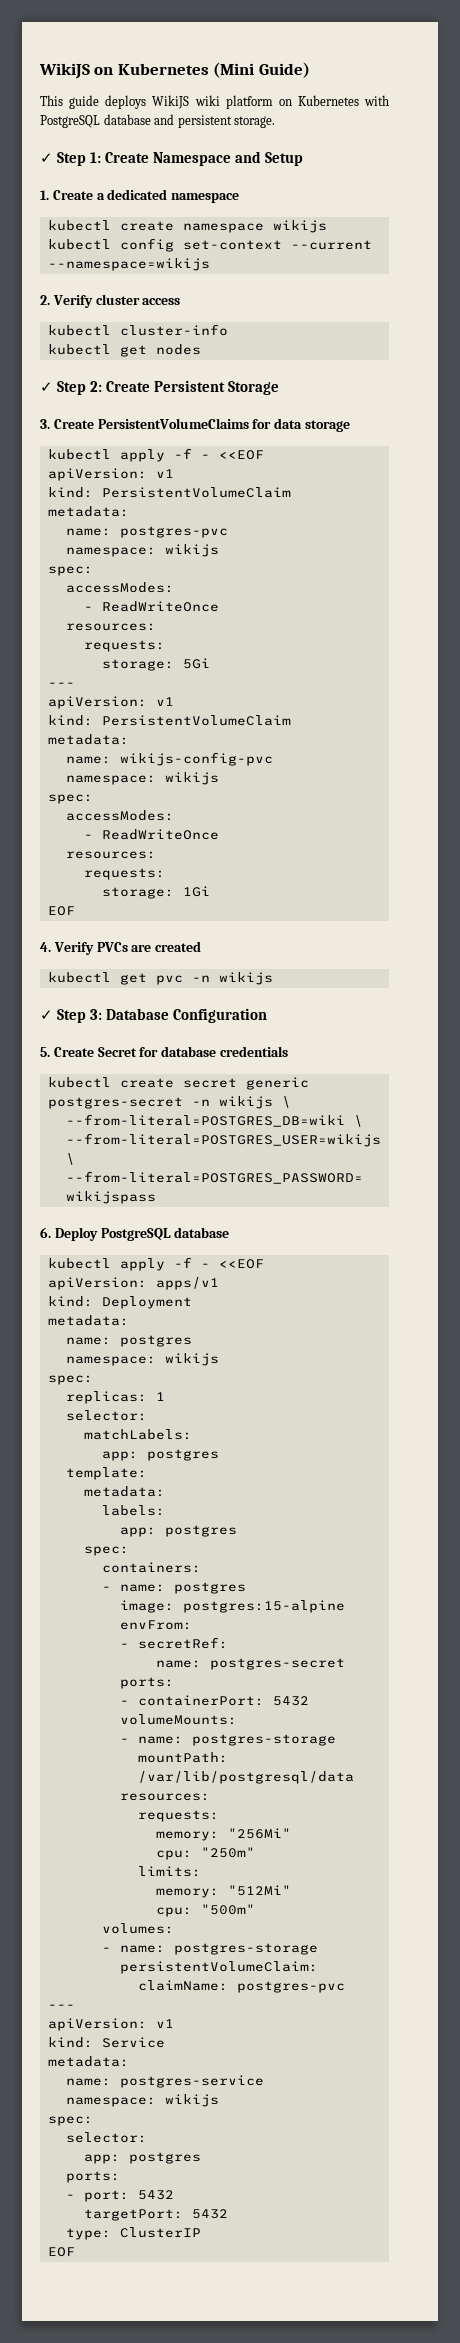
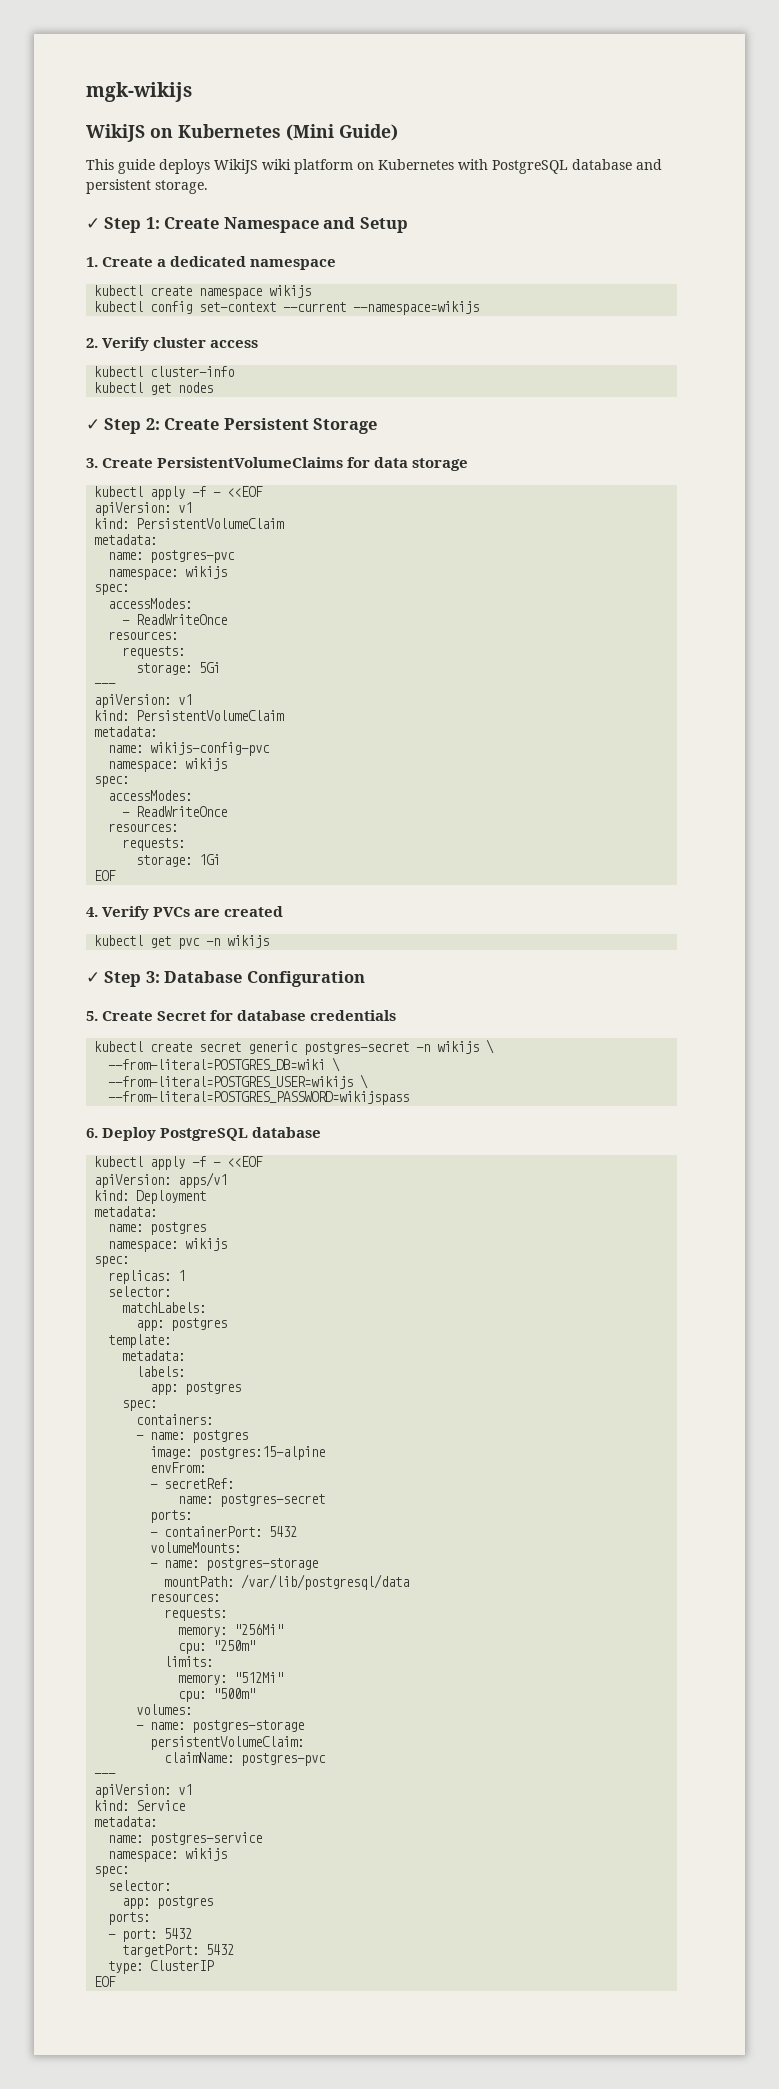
(39, 71) none -> [86,82,192,102] mgk-wikijs //

